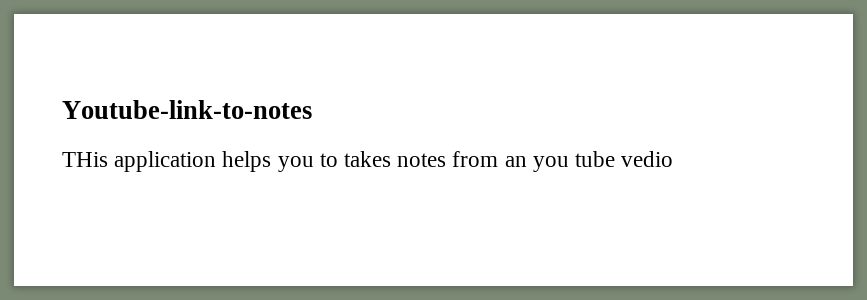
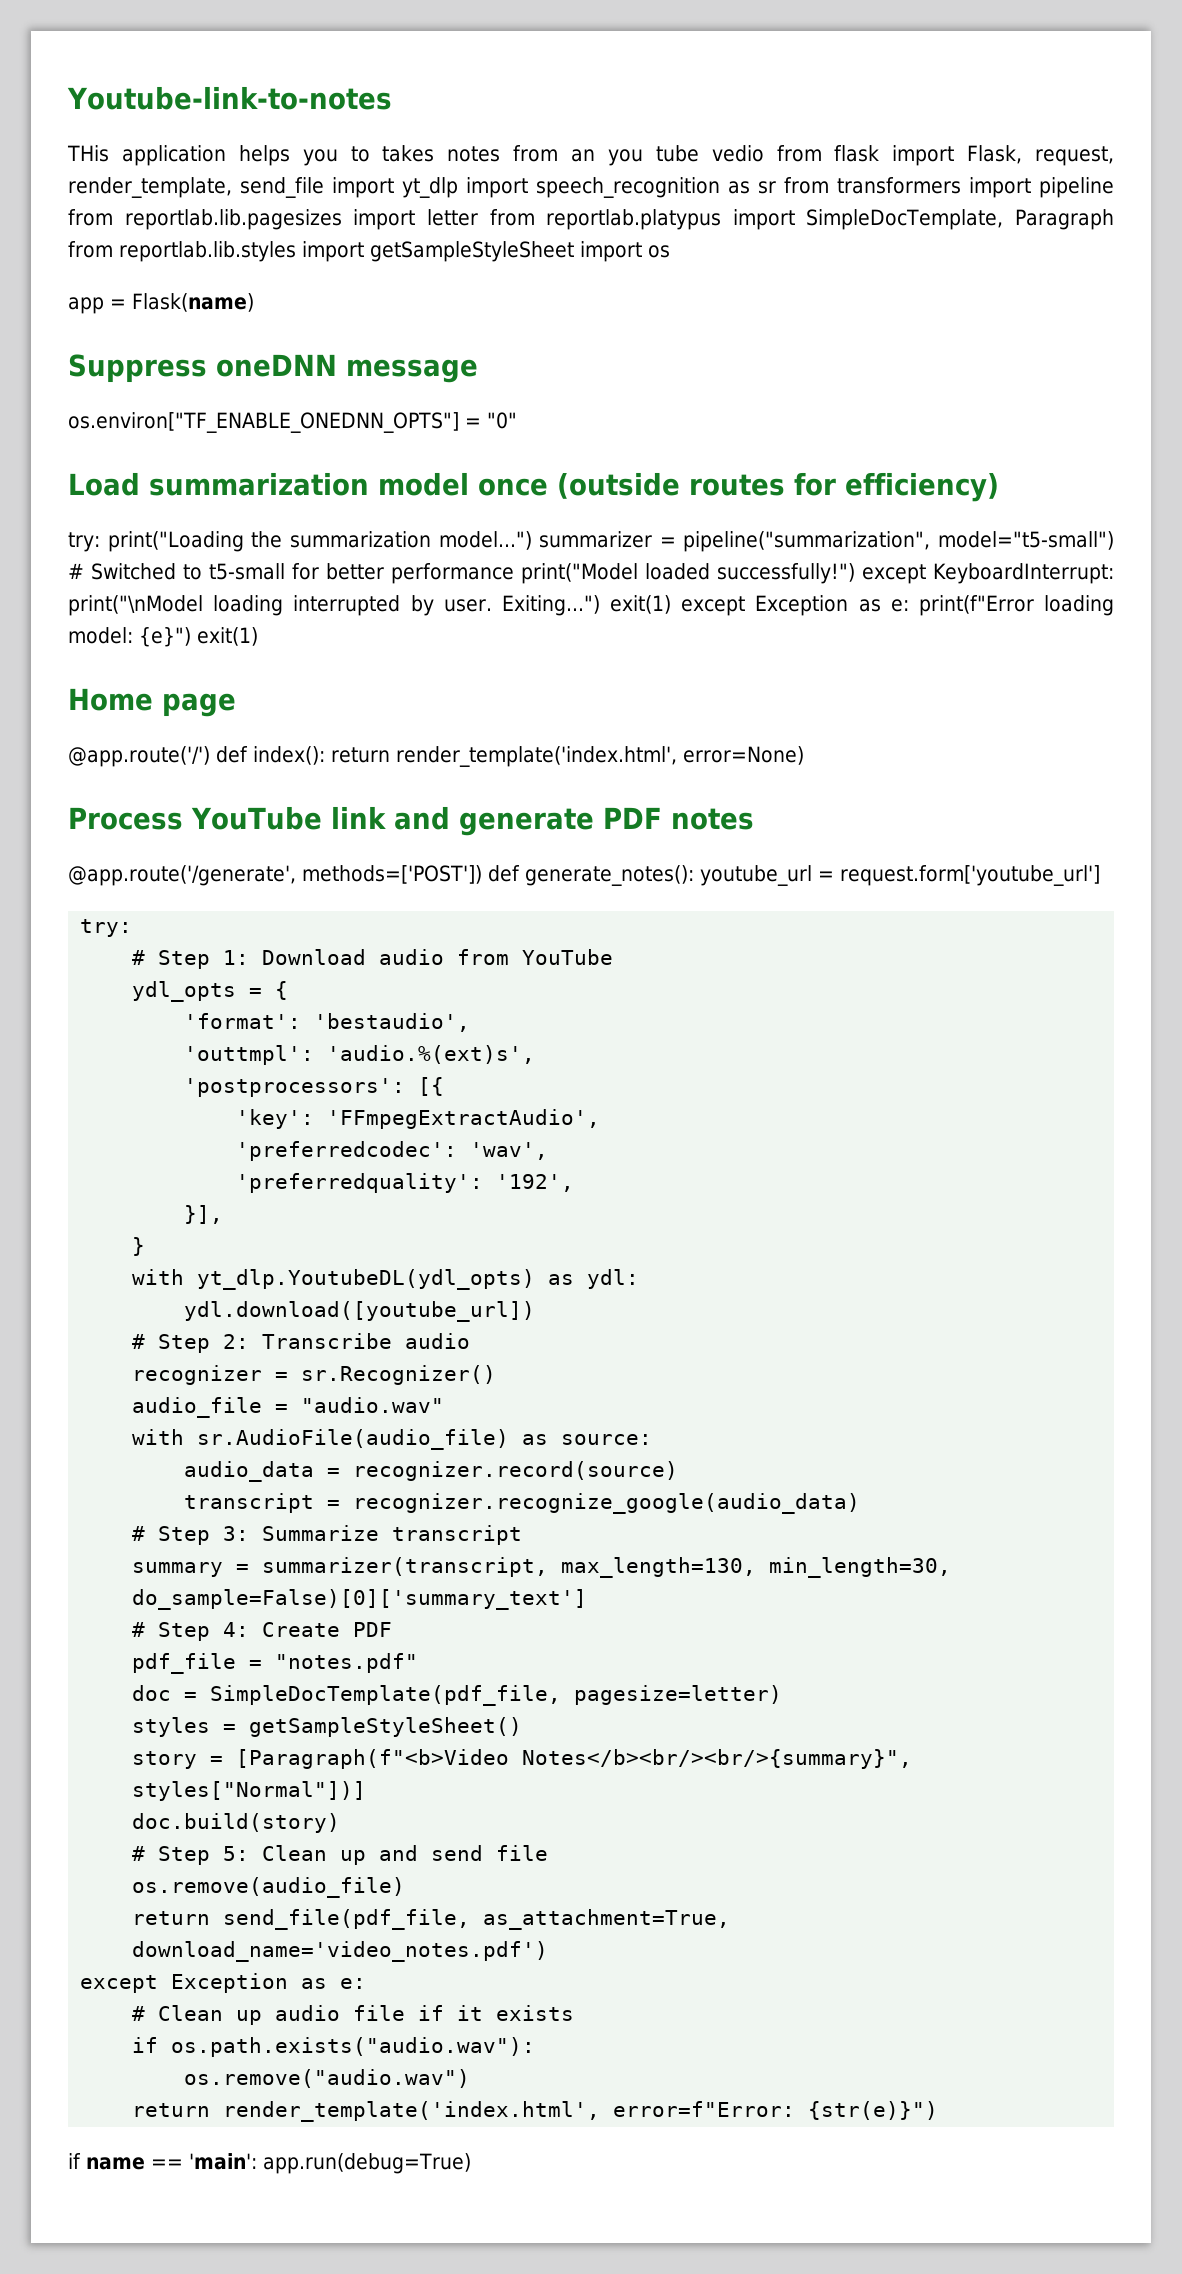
(674, 159) none -> [776,145,1114,166] [68,177,1114,198] [68,209,1115,230] [68,241,670,262] [68,293,254,314] [68,354,478,383] [68,412,517,433] [68,472,999,502] [68,531,1114,552] [68,563,1115,584] [68,595,1115,616] [68,627,258,647] [68,688,236,717] [68,746,804,767] [68,806,754,836] [68,865,1100,886] [80,919,133,937] [132,949,614,969] [132,981,289,1002] [184,1013,471,1032] [184,1045,536,1065] [184,1077,445,1097] [236,1109,601,1129] [236,1141,549,1161] [236,1173,575,1193] [184,1205,224,1224] [132,1237,146,1256] [132,1269,640,1290] [184,1301,536,1322] [132,1333,471,1353] [132,1365,497,1385] [132,1397,445,1418] [132,1429,653,1450] [184,1461,679,1482] [184,1493,861,1514] [132,1525,523,1545] [132,1557,952,1578] [132,1589,588,1610] [132,1622,393,1641] [132,1653,419,1674] [132,1685,783,1706] [132,1717,523,1737] [132,1749,913,1769] [132,1781,367,1801] [132,1813,341,1833] [132,1845,549,1865] [132,1877,406,1898] [132,1909,731,1930] [132,1941,549,1962] [80,1973,367,1993] [132,2005,575,2025] [132,2037,536,2057] [184,2069,471,2088] [132,2101,939,2122] [68,2153,471,2174] from flask import Flask, request, render_template, send_file import yt_dlp import speech_recognition as sr from transformers import pipeline from reportlab.lib.pagesizes import letter from reportlab.platypus import SimpleDocTemplate, Paragraph from reportlab.lib.styles import getSampleStyleSheet import os // app = Flask(name) // Suppress oneDNN message // os.environ["TF_ENABLE_ONEDNN_OPTS"] = "0" // Load summarization model once (outside routes for efficiency) // try: print("Loading the summarization model...") summarizer = pipeline("summarization", model="t5-small") # Switched to t5-small for better performance print("Model loaded successfully!") except KeyboardInterrupt: print("\nModel loading interrupted by user. Exiting...") exit(1) except Exception as e: print(f"Error loading model: {e}") exit(1) // Home page // @app.route('/') def index(): return render_template('index.html', error=None) // Process YouTube link and generate PDF notes // @app.route('/generate', methods=['POST']) def generate_notes(): youtube_url = request.form['youtube_url'] // try: // # Step 1: Download audio from YouTube // ydl_opts = { // 'format': 'bestaudio', // 'outtmpl': 'audio.%(ext)s', // 'postprocessors': [{ // 'key': 'FFmpegExtractAudio', // 'preferredcodec': 'wav', // 'preferredquality': '192', // }], // } // with yt_dlp.YoutubeDL(ydl_opts) as ydl: // ydl.download([youtube_url]) // # Step 2: Transcribe audio // recognizer = sr.Recognizer() // audio_file = "audio.wav" // with sr.AudioFile(audio_file) as source: // audio_data = recognizer.record(source) // transcript = recognizer.recognize_google(audio_data) // # Step 3: Summarize transcript // summary = summarizer(transcript, max_length=130, min_length=30, do_sample=False)[0]['summary_text'] // # Step 4: Create PDF // pdf_file = "notes.pdf" // doc = SimpleDocTemplate(pdf_file, pagesize=letter) // styles = getSampleStyleSheet() // story = [Paragraph(f"<b>Video Notes</b><br/><br/>{summary}", styles["Normal"])] // doc.build(story) // # Step 5: Clean up and send file // os.remove(audio_file) // return send_file(pdf_file, as_attachment=True, download_name='video_notes.pdf') // except Exception as e: // # Clean up audio file if it exists // if os.path.exists("audio.wav"): // os.remove("audio.wav") // return render_template('index.html', error=f"Error: {str(e)}") // if name == 'main': app.run(debug=True)

